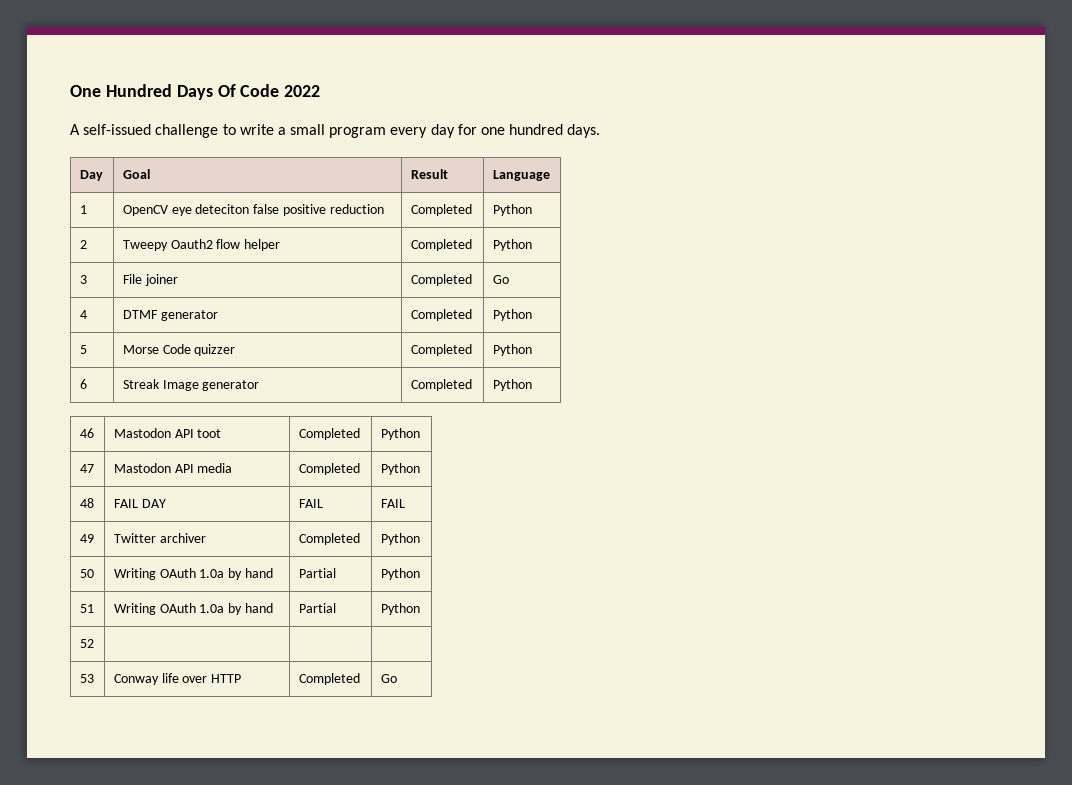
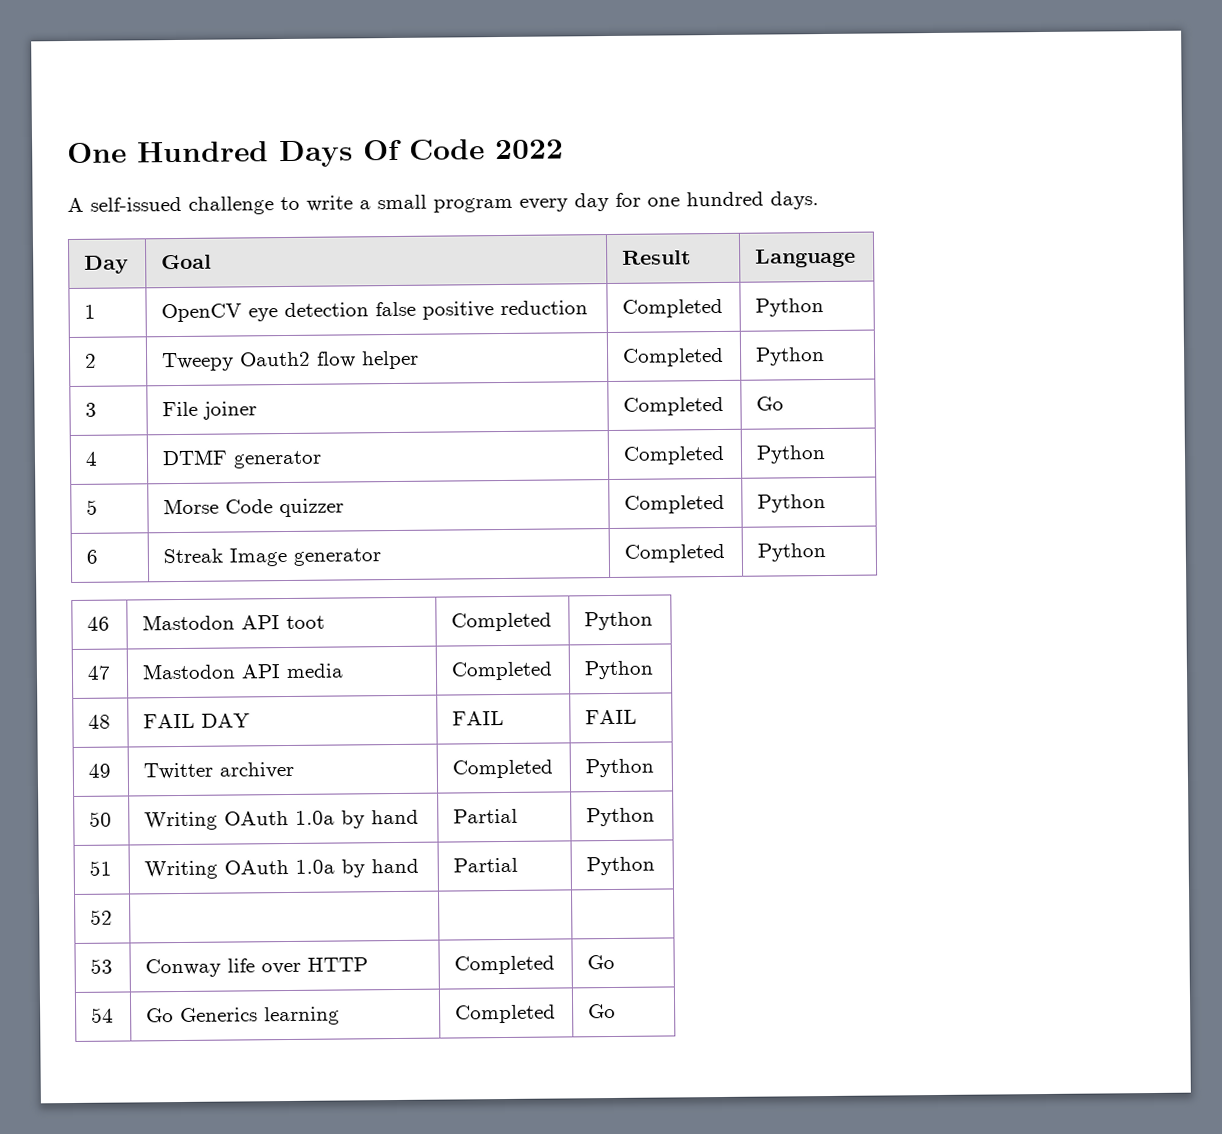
[195,204,250,214] deteciton -> [284,302,370,318] detection
(397, 678) none -> [91,1007,115,1023] [146,1006,341,1026] [455,1004,557,1024] [588,1003,617,1019] // 54 | Go Generics learning | Completed | Go

